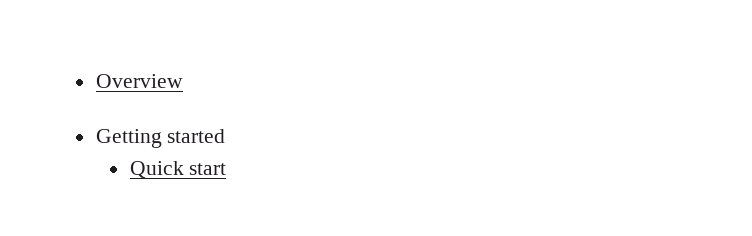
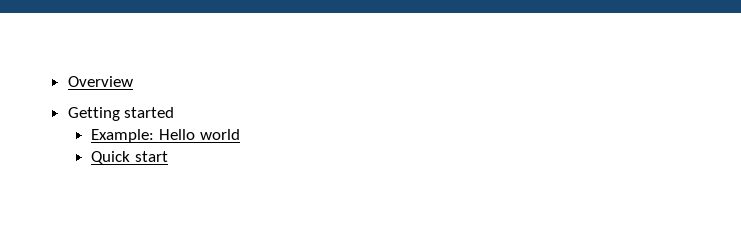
(226, 136) none -> [91,129,240,143] // Example: Hello world

